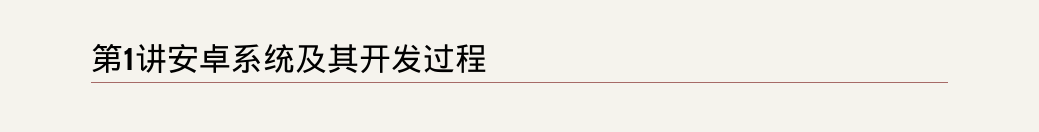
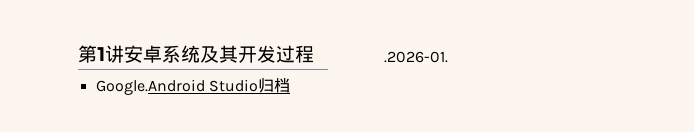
(487, 58) none -> [95,78,290,95] [383,51,448,63] // Google.Android Studio归档.2026-01.

